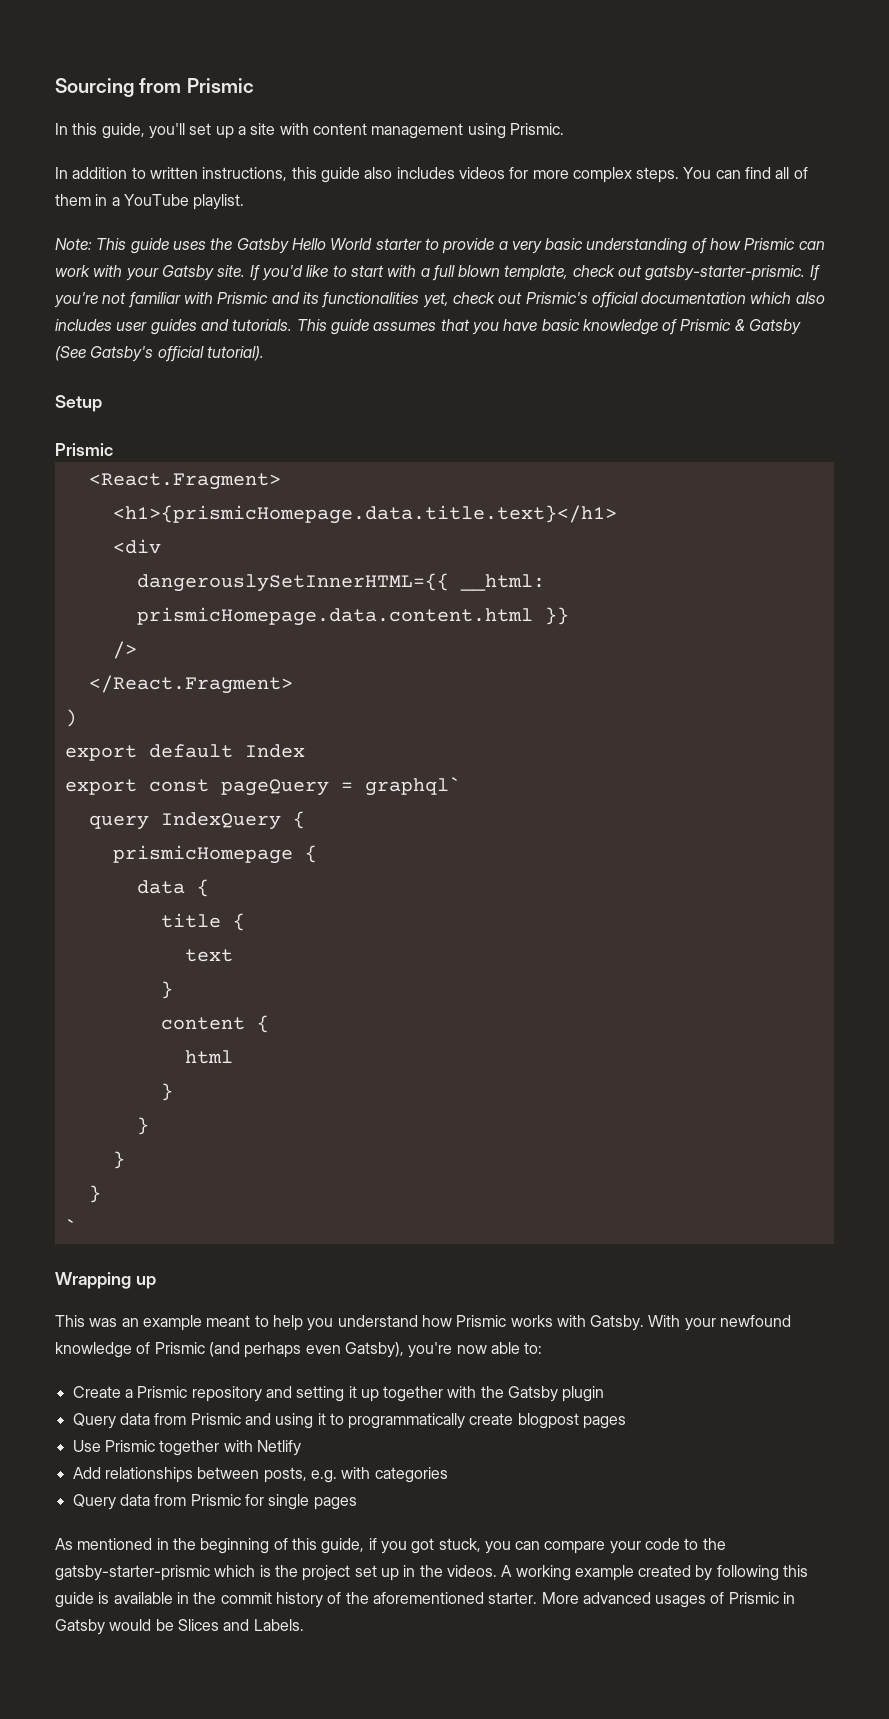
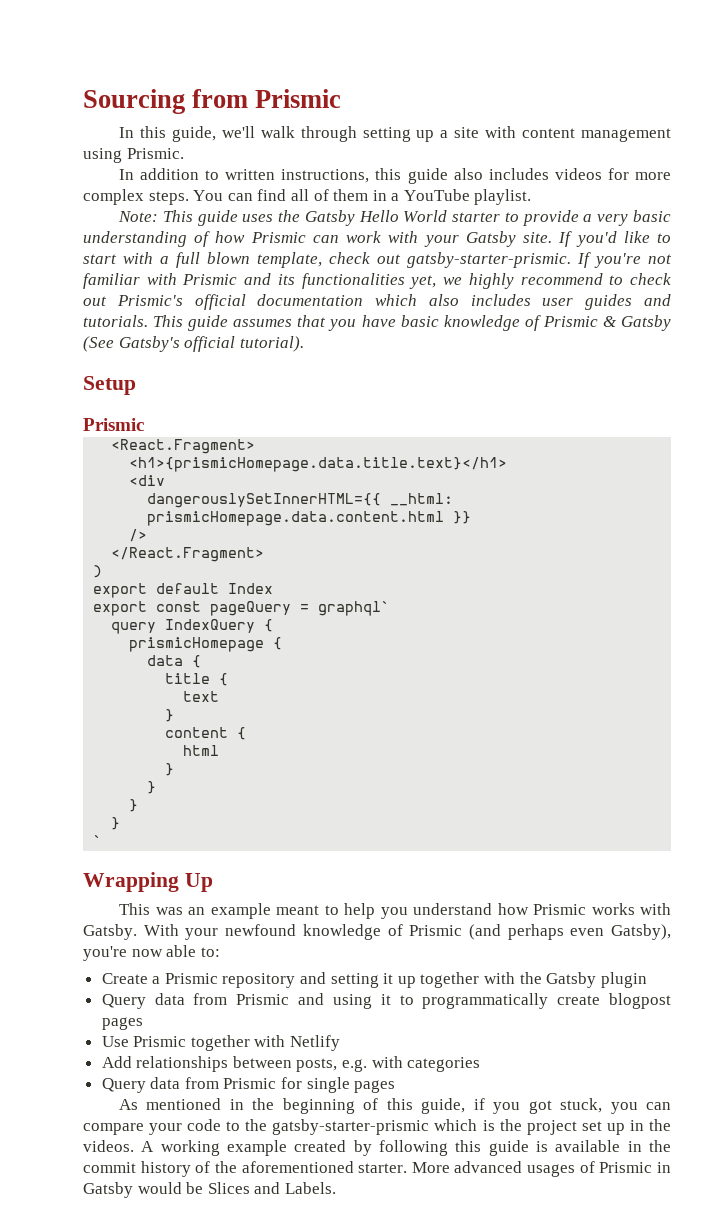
[148,123,212,139] you'll set -> [221,126,411,142] we'll walk through setting
(449, 300) none -> [443,273,624,289] we highly recommend to
[135,1276,156,1289] up -> [184,873,213,892] Up

